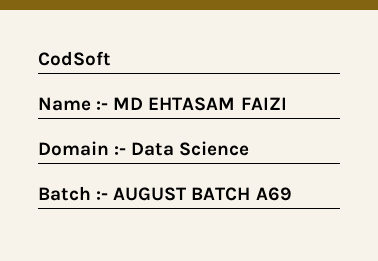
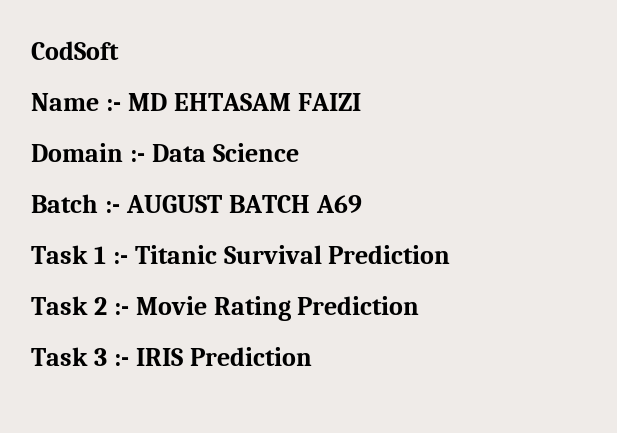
(292, 194) none -> [31,245,451,264] [31,296,420,321] [31,347,312,366] // Task 1 :- Titanic Survival Prediction // Task 2 :- Movie Rating Prediction // Task 3 :- IRIS Prediction

